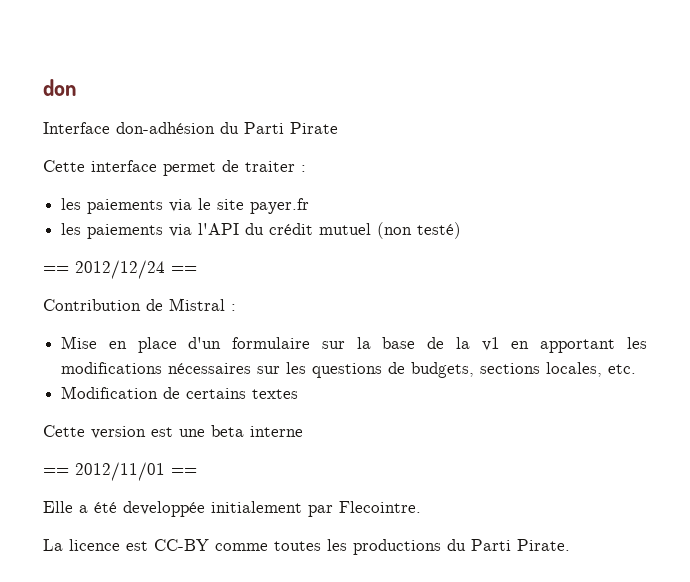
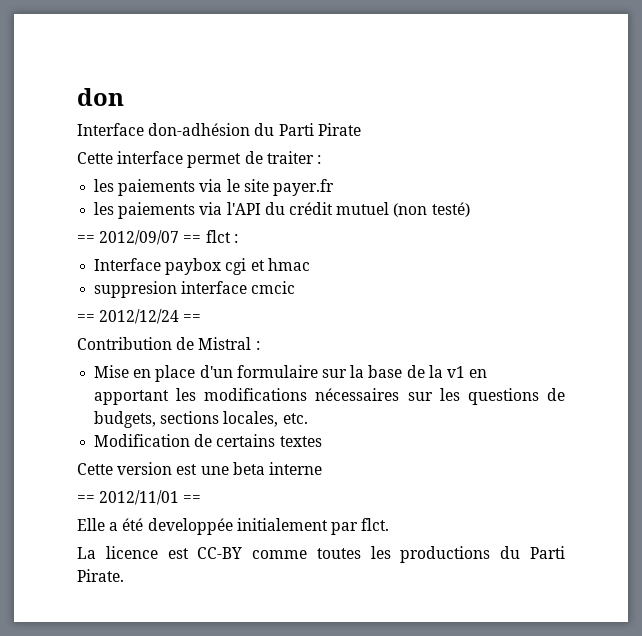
(462, 230) none -> [77,230,238,245] [94,258,310,275] [94,281,296,298] // == 2012/09/07 == flct : // Interface paybox cgi et hmac // suppresion interface cmcic
[339,501,421,513] Flecointre. -> [361,518,390,531] flct.

